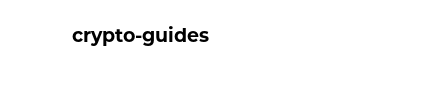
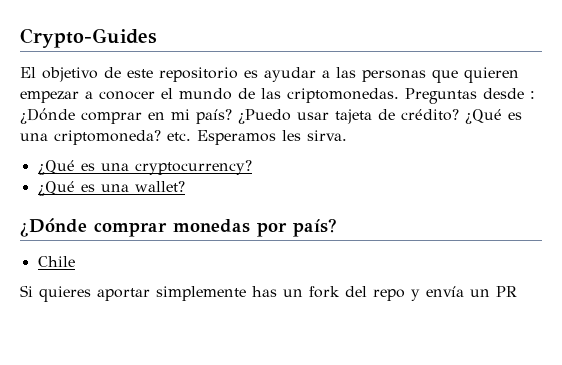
[72,26,209,46] crypto-guides -> [20,28,157,48] [20,67,519,83] [20,88,535,104] [20,108,522,124] [20,130,347,145] [37,160,252,175] [37,181,185,196] [20,218,337,237] [37,256,75,267] [20,285,517,302] Crypto-Guides // El objetivo de este repositorio es ayudar a las personas que quieren empezar a conocer el mundo de las criptomonedas. Preguntas desde : ¿Dónde comprar en mi país? ¿Puedo usar tajeta de crédito? ¿Qué es una criptomoneda? etc. Esperamos les sirva. // ¿Qué es una cryptocurrency? // ¿Qué es una wallet? // ¿Dónde comprar monedas por país? // Chile // Si quieres aportar simplemente has un fork del repo y envía un PR

